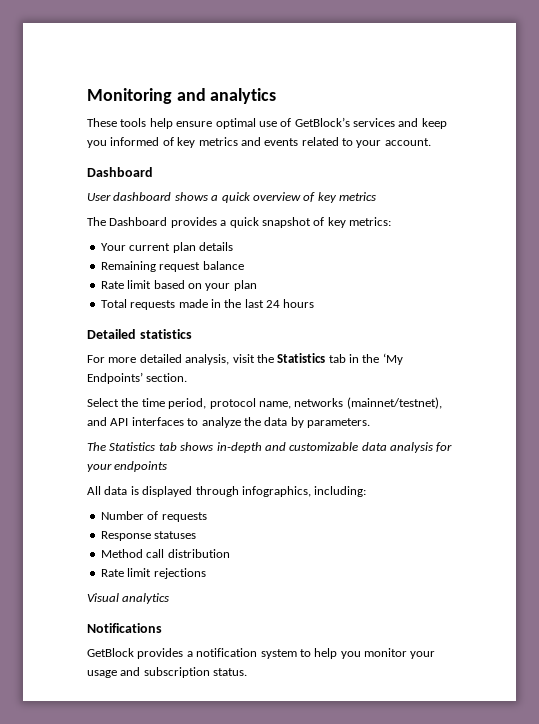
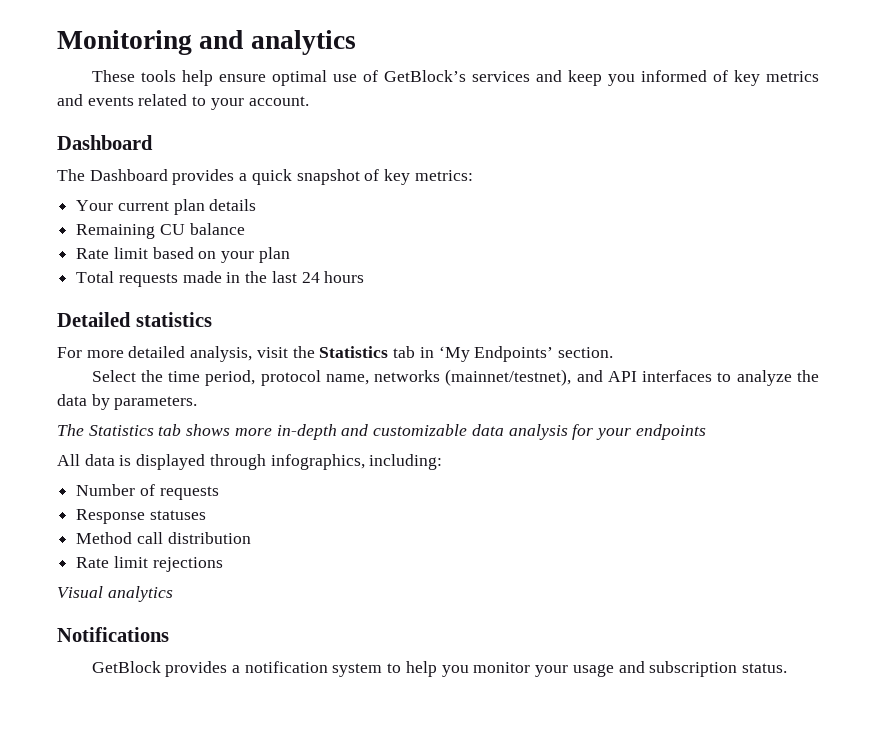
[87,192,376,203] // User dashboard shows a quick overview of key metrics -> (153, 142) none
[159,262,201,272] request -> [159,224,185,235] CU
[362,354,380,363] the -> (434, 352) none
(214, 446) none -> [234,428,272,436] more

